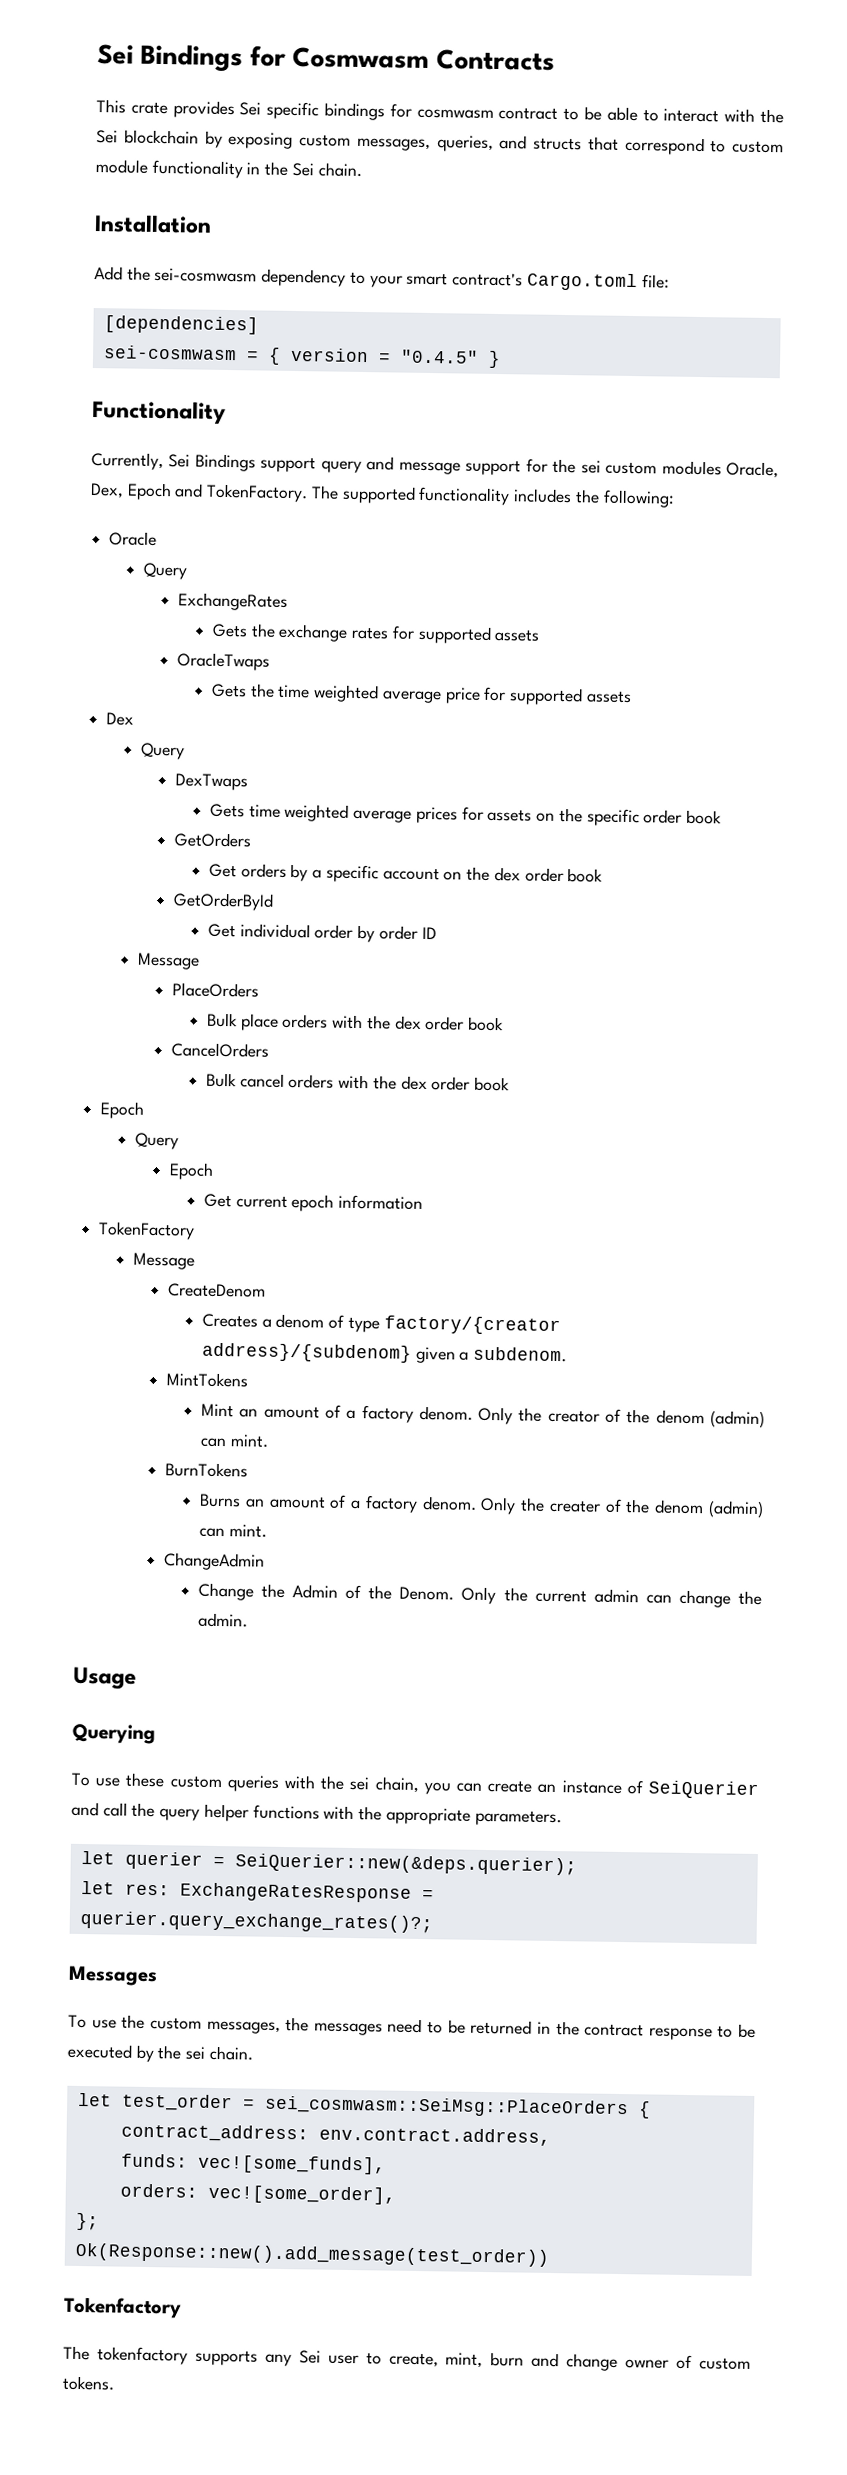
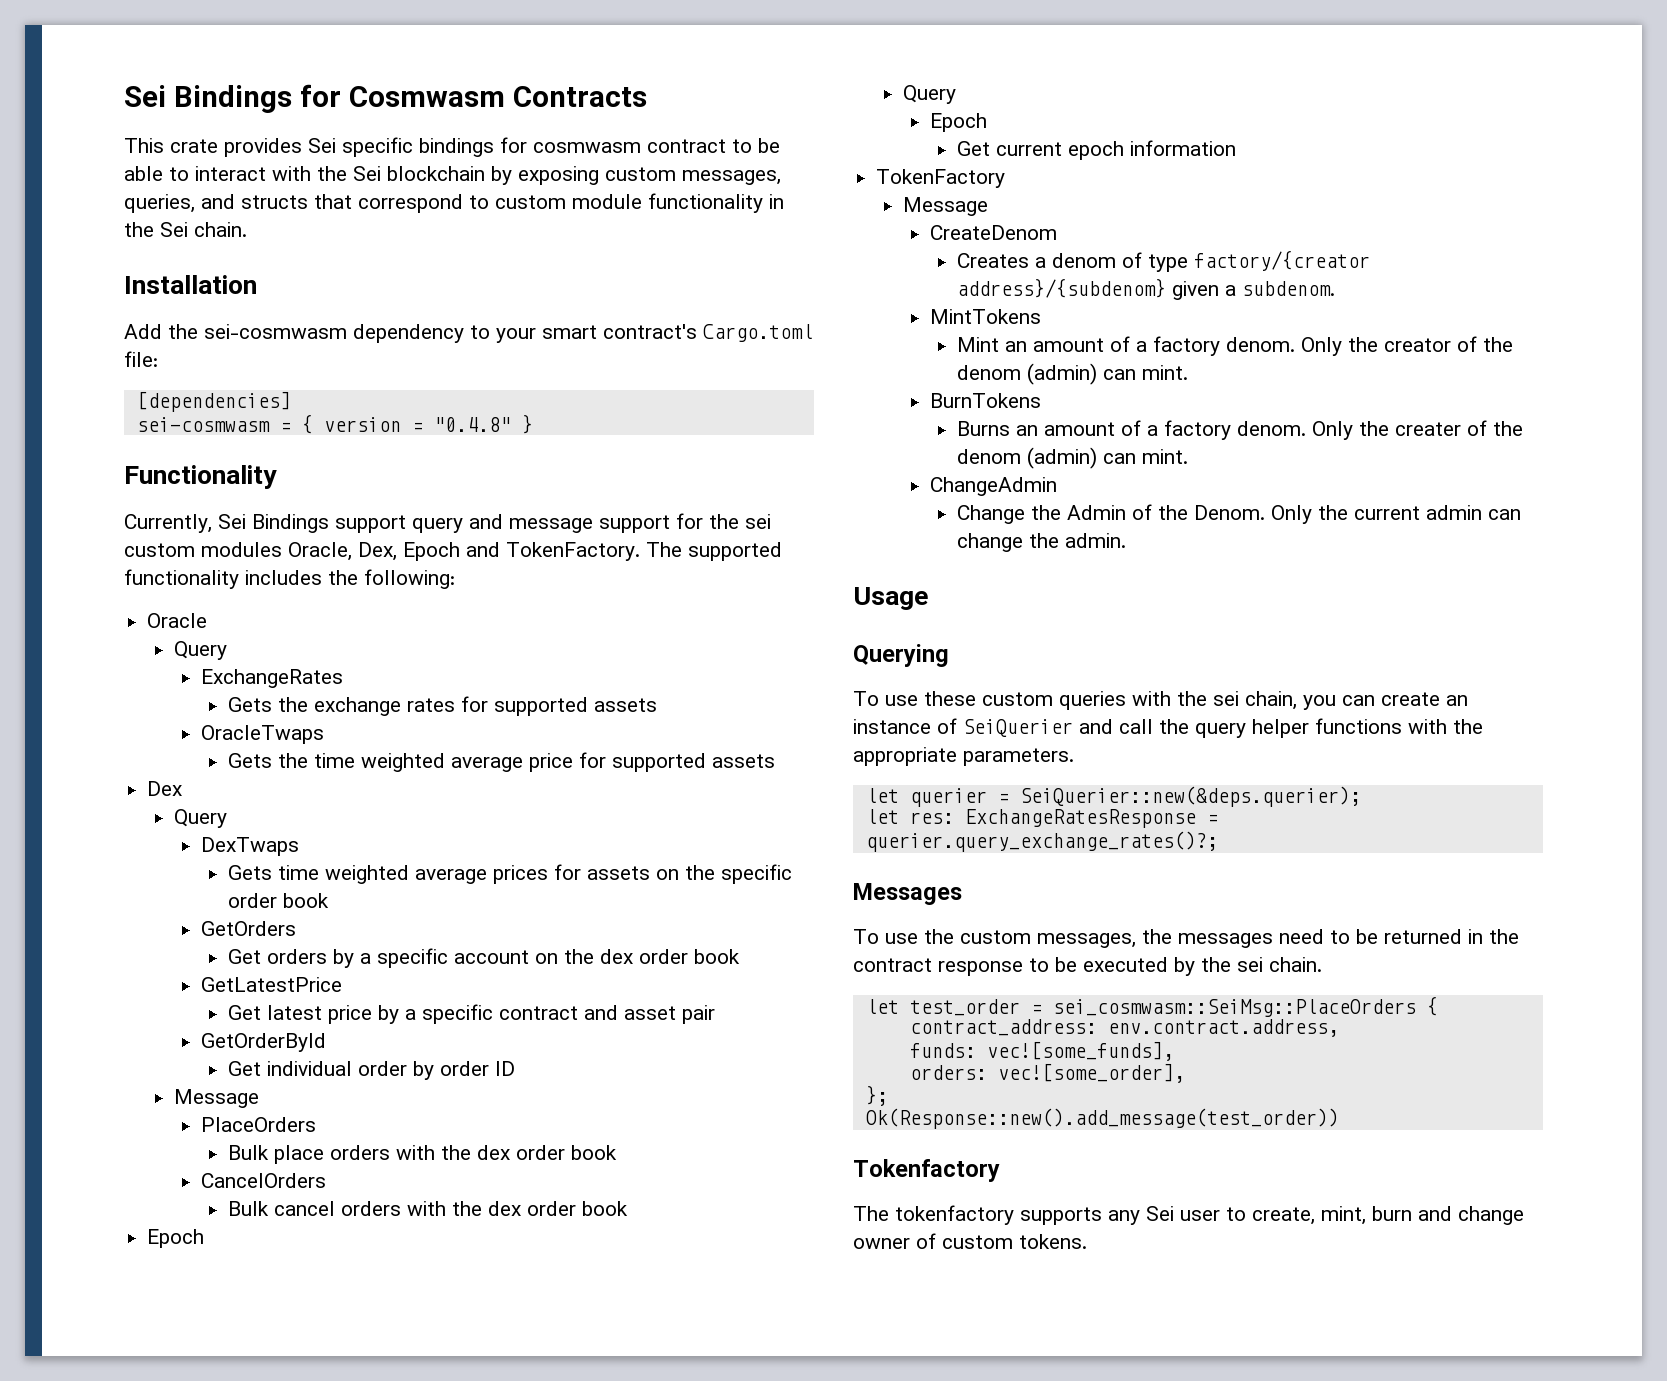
[399,349,479,364] "0.4.5" -> [433,417,511,432] "0.4.8"
(604, 875) none -> [200,977,342,992] [227,1004,715,1024] // GetLatestPrice // Get latest price by a specific contract and asset pair

